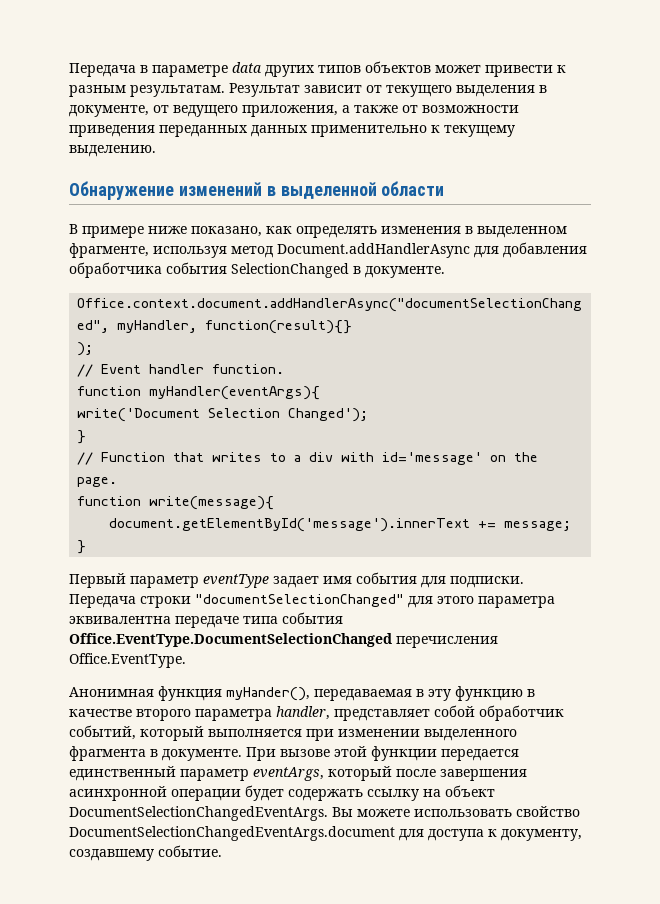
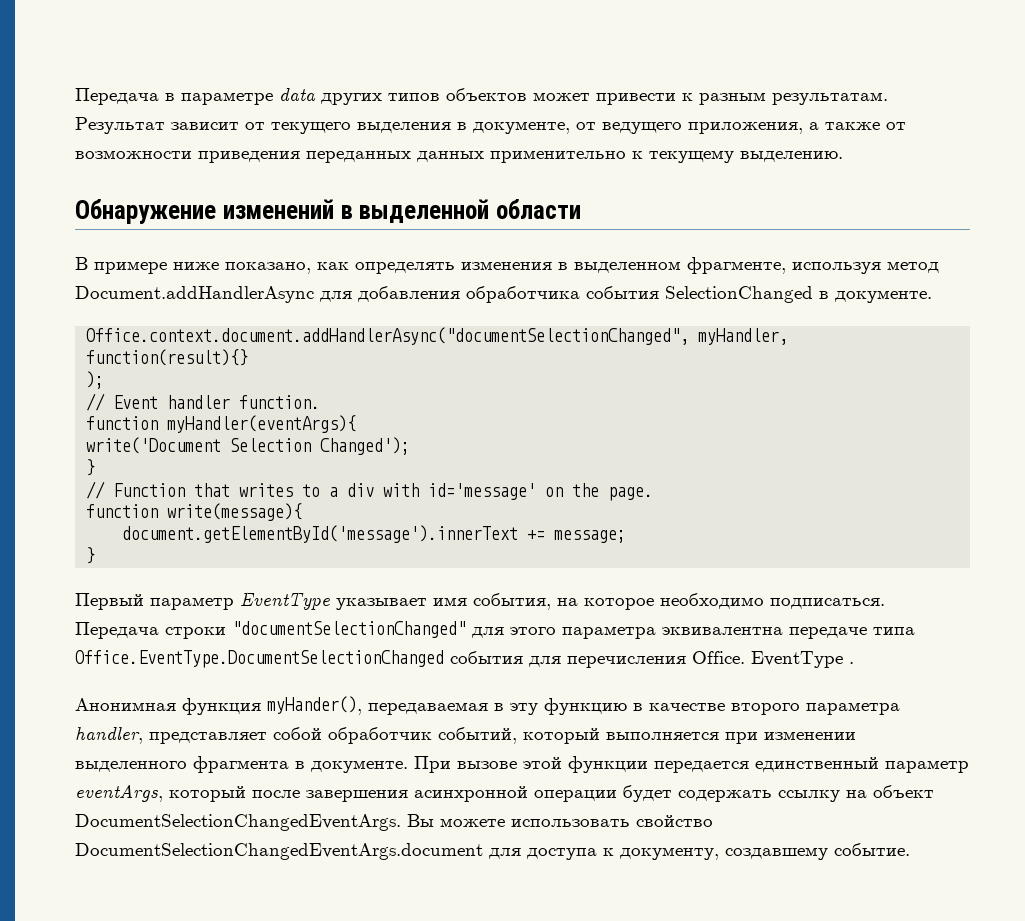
[203,572,524,588] eventType задает имя события для подписки. -> [240,592,885,610] EventType указывает имя события, на которое необходимо подписаться.
[282,612,343,624] [69,633,498,648] [69,653,186,668] события Office.EventType.DocumentSelectionChanged перечисления Office.EventType. -> [75,650,854,668] Office.EventType.DocumentSelectionChanged события для перечисления Office. EventType .

